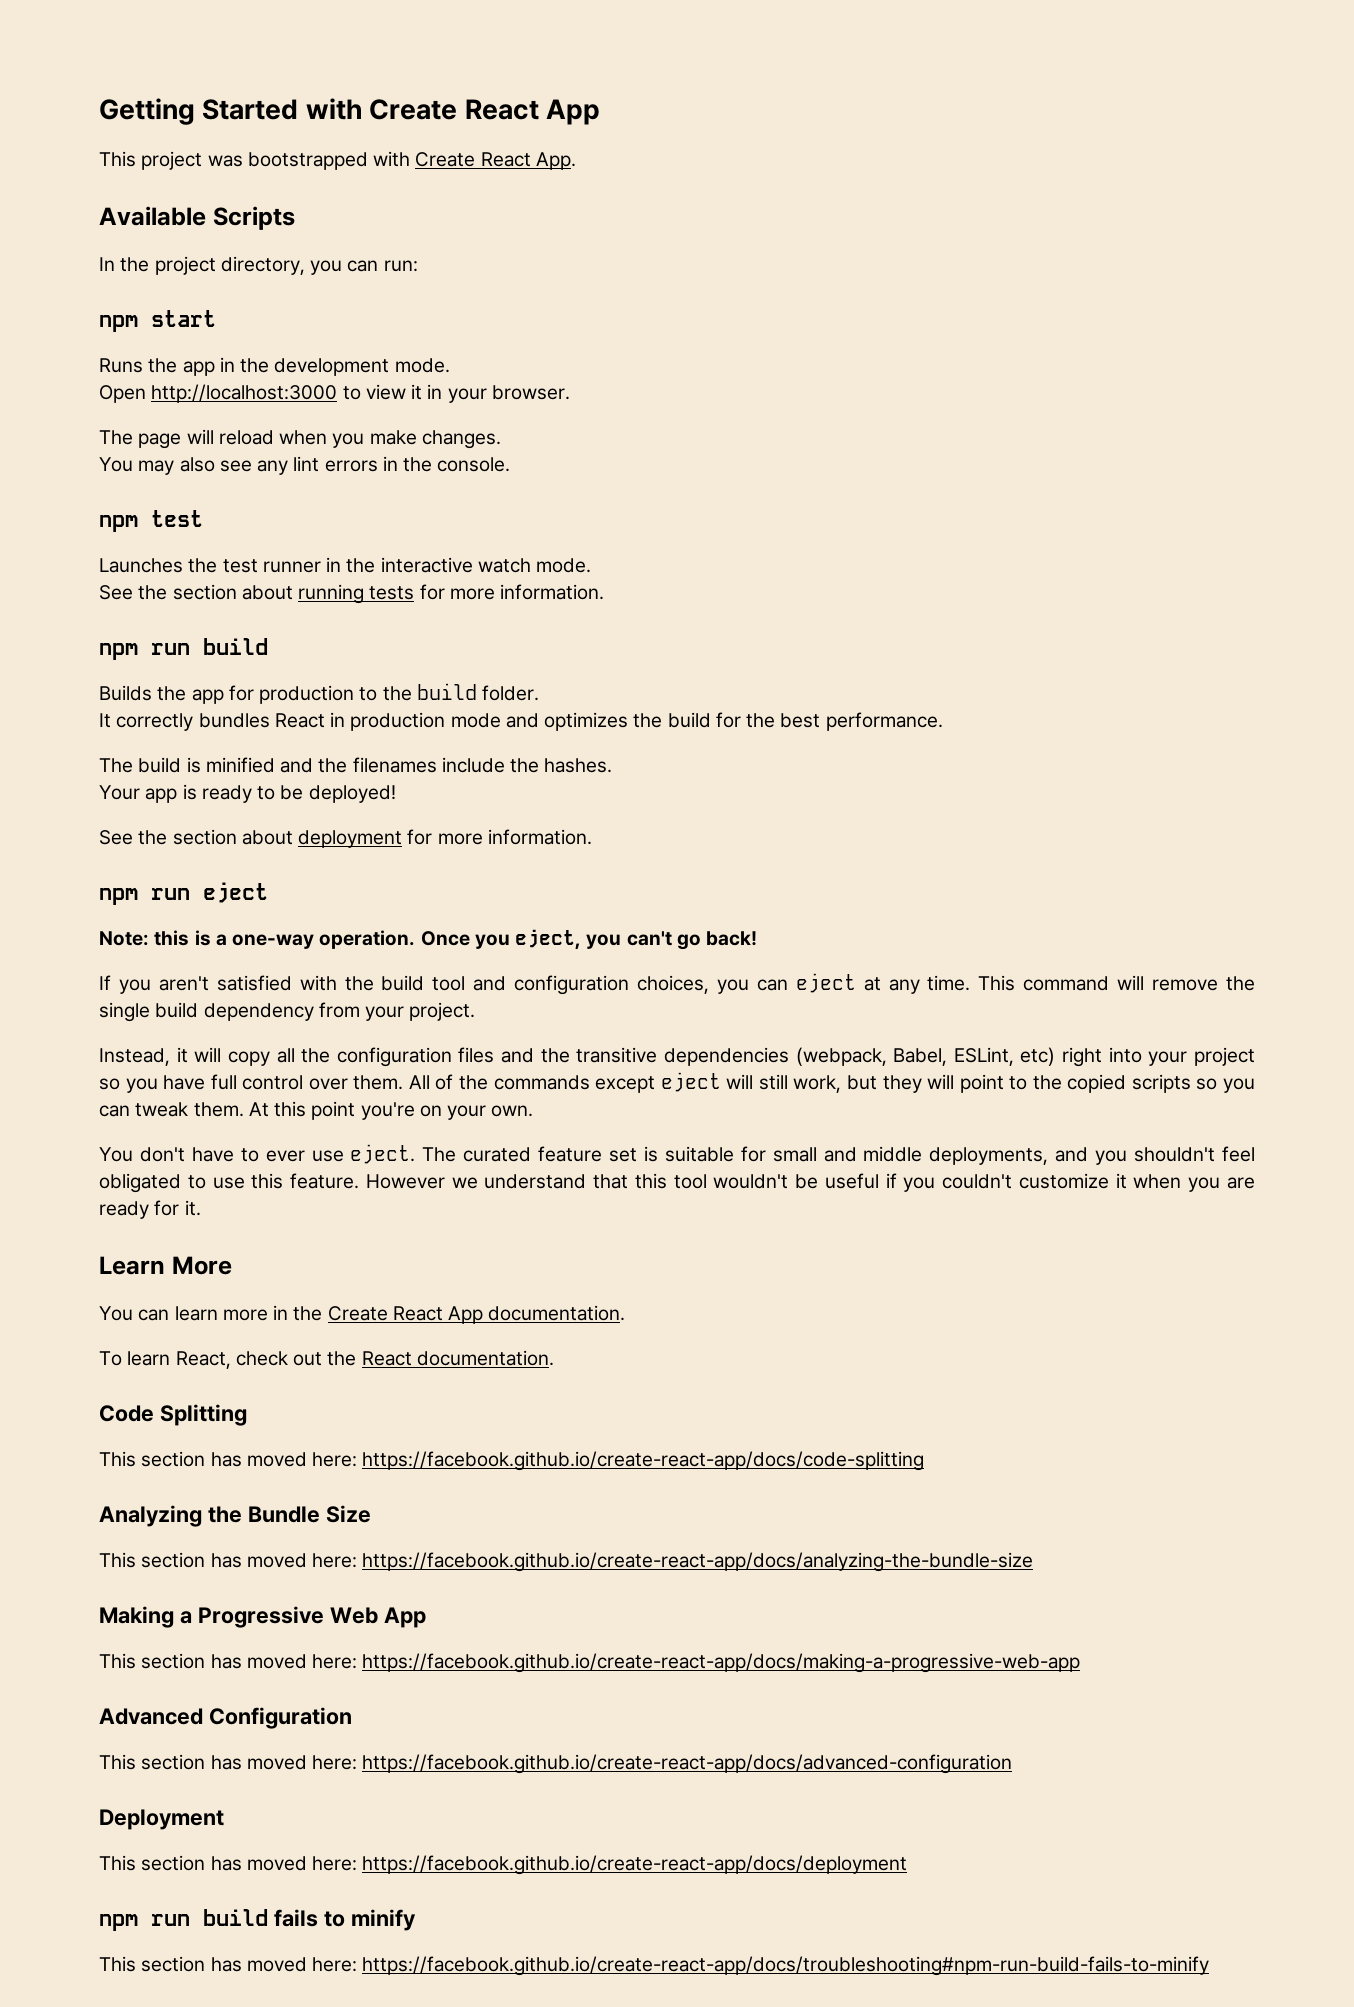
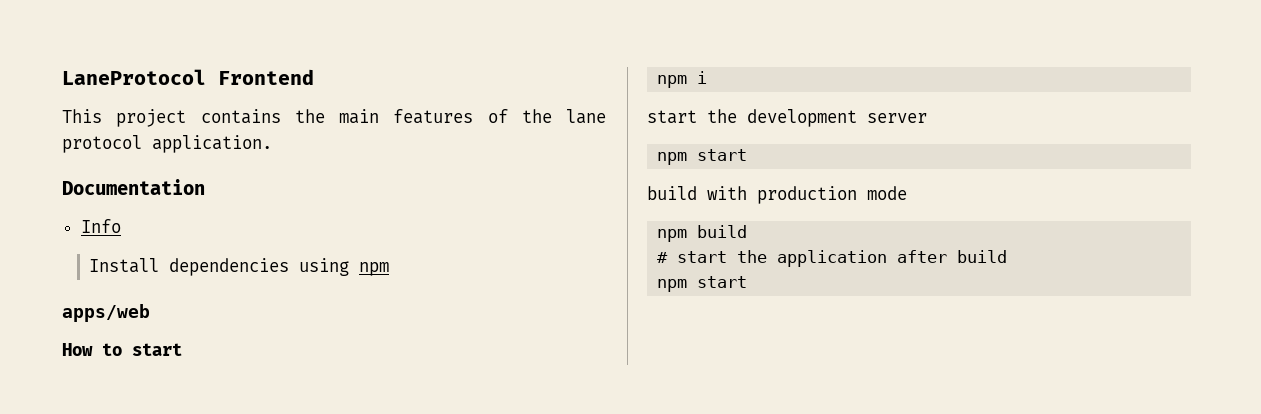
[99,98,601,125] [99,151,576,170] [99,206,295,230] [99,256,418,275] [99,310,216,332] [99,357,450,376] [99,384,570,403] [99,429,501,449] [99,456,511,475] [99,510,203,532] [99,557,592,573] [99,584,605,604] [99,638,268,660] [99,683,540,704] [99,712,943,731] [99,757,613,773] [99,784,396,803] [99,829,592,848] [99,882,268,905] [99,929,758,950] [99,973,1256,995] [99,1002,476,1022] [99,1047,1255,1067] [99,1072,1255,1093] [99,1101,534,1120] [99,1144,1256,1165] [99,1173,1256,1193] [99,1200,201,1219] [99,1256,232,1275] [99,1305,626,1324] [99,1350,554,1369] [99,1404,247,1426] [99,1451,925,1471] [99,1505,371,1527] [99,1552,1034,1572] [99,1606,426,1628] [99,1653,1081,1673] [99,1707,352,1729] [99,1754,1013,1774] [99,1809,224,1830] [99,1855,908,1875] [99,1909,416,1931] [99,1956,1210,1976] Getting Started with Create React App // This project was bootstrapped with Create React App. // Available Scripts // In the project directory, you can run: // npm start // Runs the app in the development mode. // Open http://localhost:3000 to view it in your browser. // The page will reload when you make changes. // You may also see any lint errors in the console. // npm test // Launches the test runner in the interactive watch mode. // See the section about running tests for more information. // npm run build // Builds the app for production to the build folder. // It correctly bundles React in production mode and optimizes the build for the best performance. // The build is minified and the filenames include the hashes. // Your app is ready to be deployed! // See the section about deployment for more information. // npm run eject // Note: this is a one-way operation. Once you eject, you can't go back! // If you aren't satisfied with the build tool and configuration choices, you can eject at any time. This command will remove the single build dependency from your project. // Instead, it will copy all the configuration files and the transitive dependencies (webpack, Babel, ESLint, etc) right into your project so you have full control over them. All of the commands except eject will still work, but they will point to the copied scripts so you can tweak them. At this point you're on your own. // You don't have to ever use eject. The curated feature set is suitable for small and middle deployments, and you shouldn't feel obligated to use this feature. However we understand that this tool wouldn't be useful if you couldn't customize it when you are ready for it. // Learn More // You can learn more in the Create React App documentation. // To learn React, check out the React documentation. // Code Splitting // This section has moved here: https://facebook.github.io/create-react-app/docs/code-splitting // Analyzing the Bundle Size // This section has moved here: https://facebook.github.io/create-react-app/docs/analyzing-the-bundle-size // Making a Progressive Web App // This section has moved here: https://facebook.github.io/create-react-app/docs/making-a-progressive-web-app // Advanced Configuration // This section has moved here: https://facebook.github.io/create-react-app/docs/advanced-configuration // Deployment // This section has moved here: https://facebook.github.io/create-react-app/docs/deployment // npm run build fails to minify // This section has moved here: https://facebook.github.io/create-react-app/docs/troubleshooting#npm-run-build-fails-to-minify -> [62,69,314,85] [62,109,606,127] [62,135,272,153] [62,179,205,195] [80,219,121,233] [89,258,390,276] [62,304,150,322] [62,343,182,356] [657,71,708,88] [647,109,927,127] [657,149,748,165] [647,186,907,204] [657,225,748,242] [657,250,1008,267] [657,276,748,292] LaneProtocol Frontend // This project contains the main features of the lane protocol application. // Documentation // Info // Install dependencies using npm // apps/web // How to start // npm i // start the development server // npm start // build with production mode // npm build // # start the application after build // npm start

